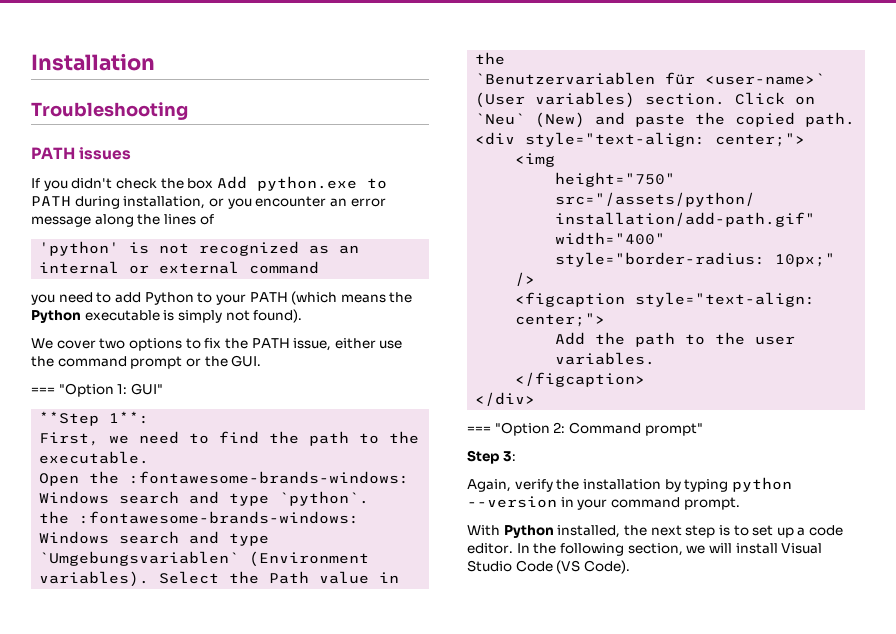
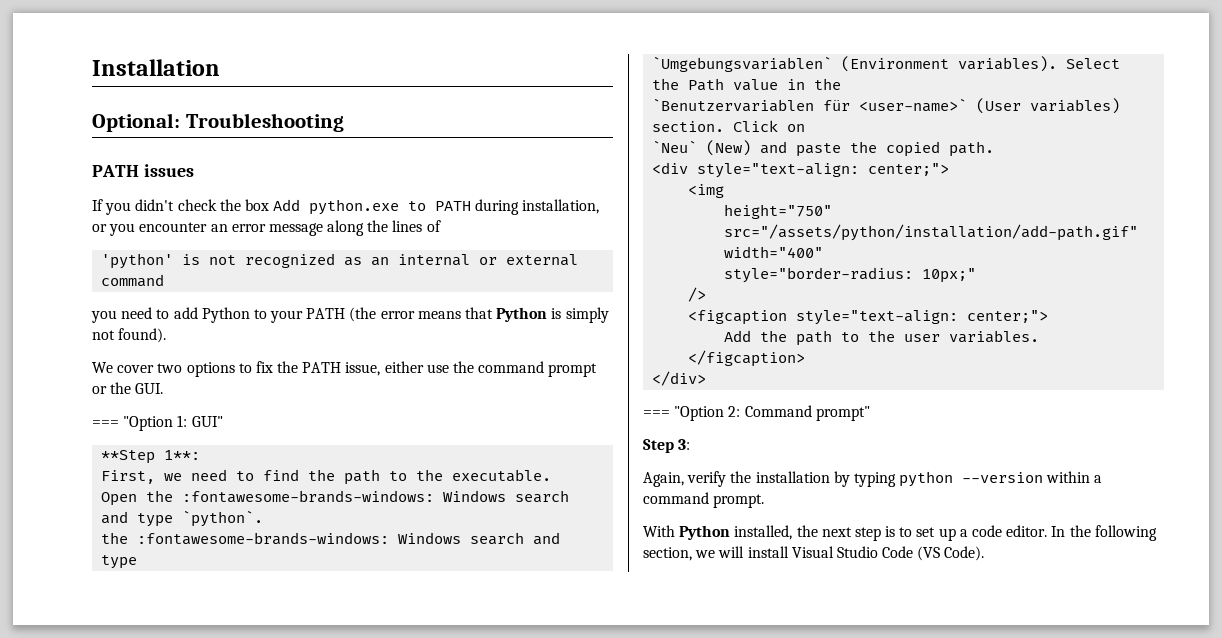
(155, 62) none -> [92,113,180,132] Optional:
[291,291,413,305] [31,310,160,323] (which means the Python executable -> [349,307,548,322] (the error means that Python
[560,497,608,510] in your -> [1046,471,1103,483] within a

